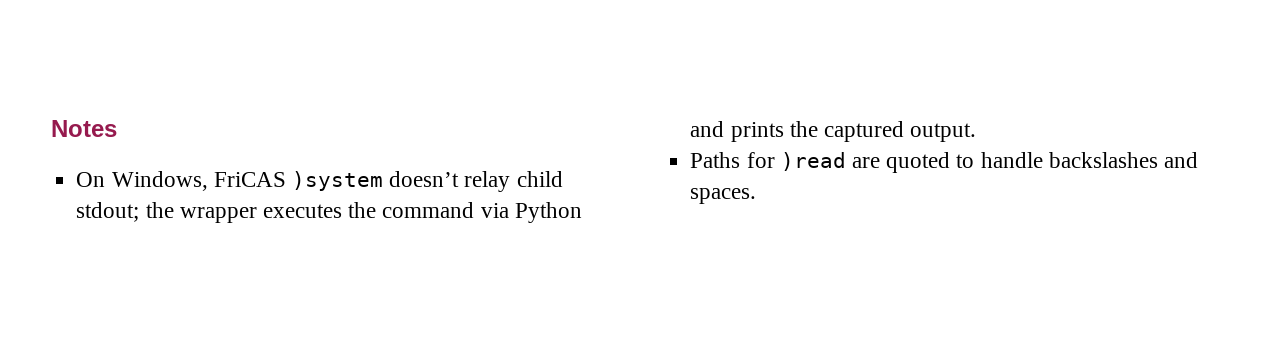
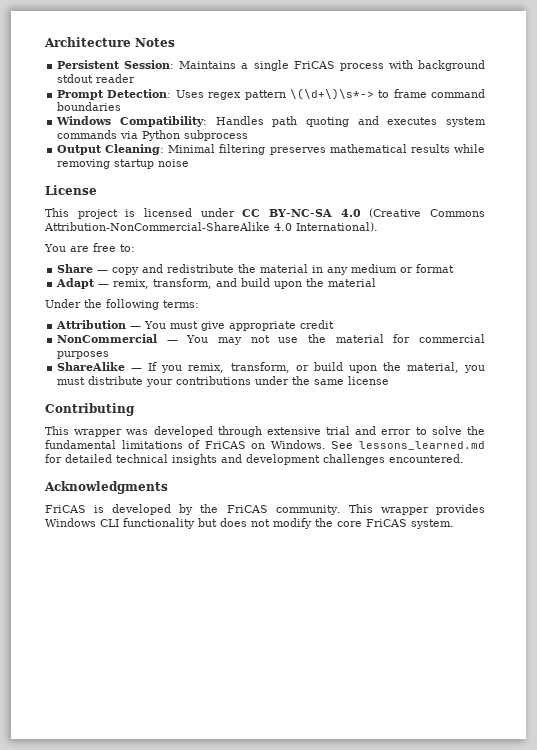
(51, 128) none -> [44,37,131,47] Architecture
[76,171,563,192] [76,202,582,223] [690,121,977,142] [690,152,1198,173] [690,188,757,204] On Windows, FriCAS )system doesn’t relay child stdout; the wrapper executes the command via Python and prints the captured output. // Paths for )read are quoted to handle backslashes and spaces. -> [57,60,486,71] [57,74,136,83] [57,88,486,100] [57,102,122,111] [56,116,486,127] [57,130,249,141] [57,144,485,155] [57,159,190,169] [45,185,97,195] [45,208,486,219] [44,222,378,232] [44,243,135,252] [57,264,455,275] [56,278,377,289] [45,299,199,310] [56,320,335,331] [57,334,486,345] [57,351,110,359] [57,362,485,373] [57,376,390,387] [45,403,135,416] [45,426,486,437] [45,440,485,450] [45,454,464,465] [44,481,168,494] [45,504,486,515] [45,518,454,529] Persistent Session: Maintains a single FriCAS process with background stdout reader // Prompt Detection: Uses regex pattern \(\d+\)\s*-> to frame command boundaries // Windows Compatibility: Handles path quoting and executes system commands via Python subprocess // Output Cleaning: Minimal filtering preserves mathematical results while removing startup noise // License // This project is licensed under CC BY-NC-SA 4.0 (Creative Commons Attribution-NonCommercial-ShareAlike 4.0 International). // You are free to: // Share — copy and redistribute the material in any medium or format // Adapt — remix, transform, and build upon the material // Under the following terms: // Attribution — You must give appropriate credit // NonCommercial — You may not use the material for commercial purposes // ShareAlike — If you remix, transform, or build upon the material, you must distribute your contributions under the same license // Contributing // This wrapper was developed through extensive trial and error to solve the fundamental limitations of FriCAS on Windows. See lessons_learned.md for detailed technical insights and development challenges encountered. // Acknowledgments // FriCAS is developed by the FriCAS community. This wrapper provides Windows CLI functionality but does not modify the core FriCAS system.

